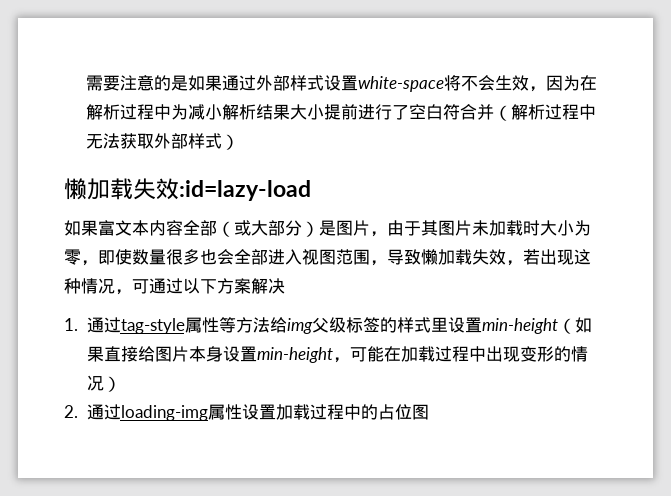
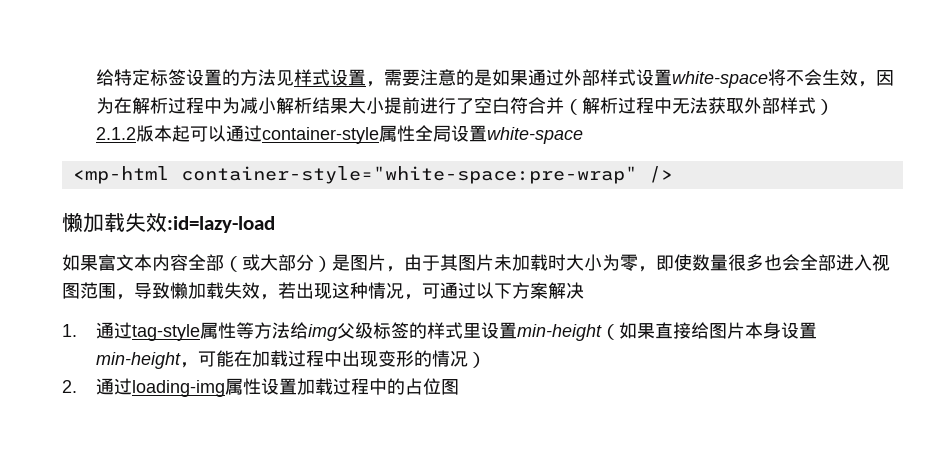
(85, 83) none -> [96,69,385,87] 给特定标签设置的方法见样式设置，
(239, 142) none -> [96,125,584,144] [72,166,673,184] // 2.1.2版本起可以通过container-style属性全局设置white-space // <mp-html container-style="white-space:pre-wrap" />

